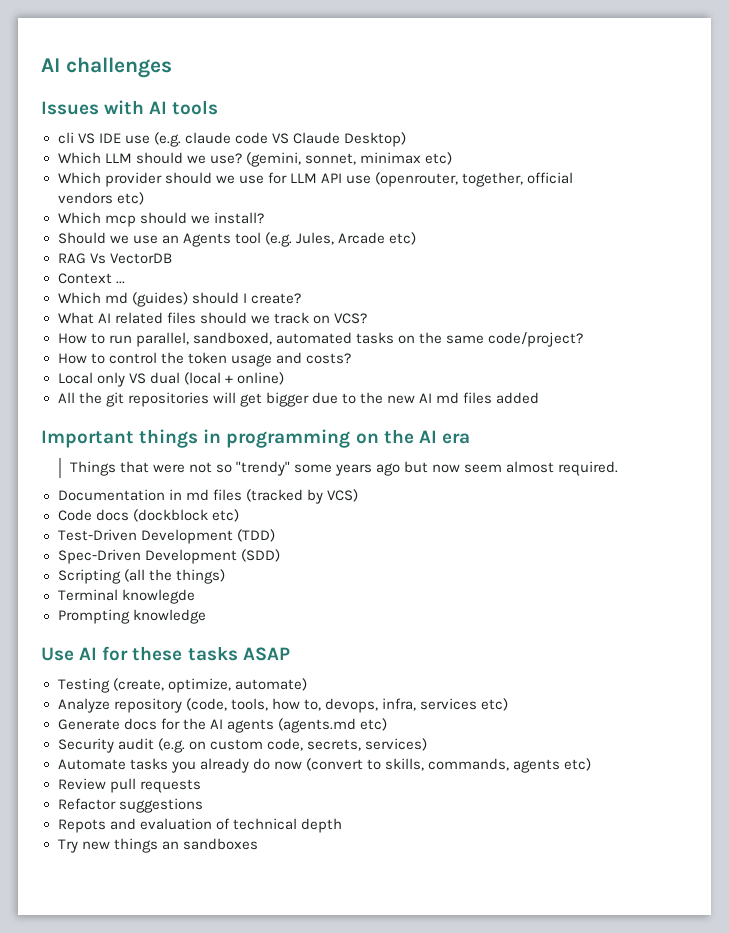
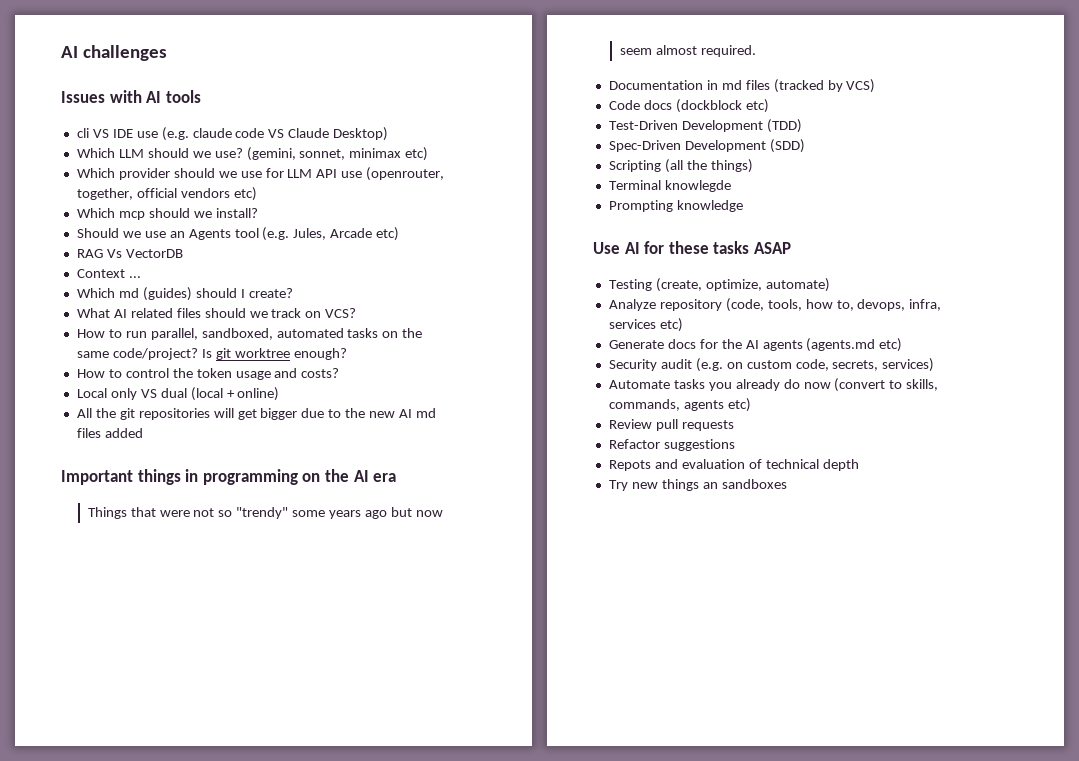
(583, 339) none -> [201,348,347,360] Is git worktree enough?

